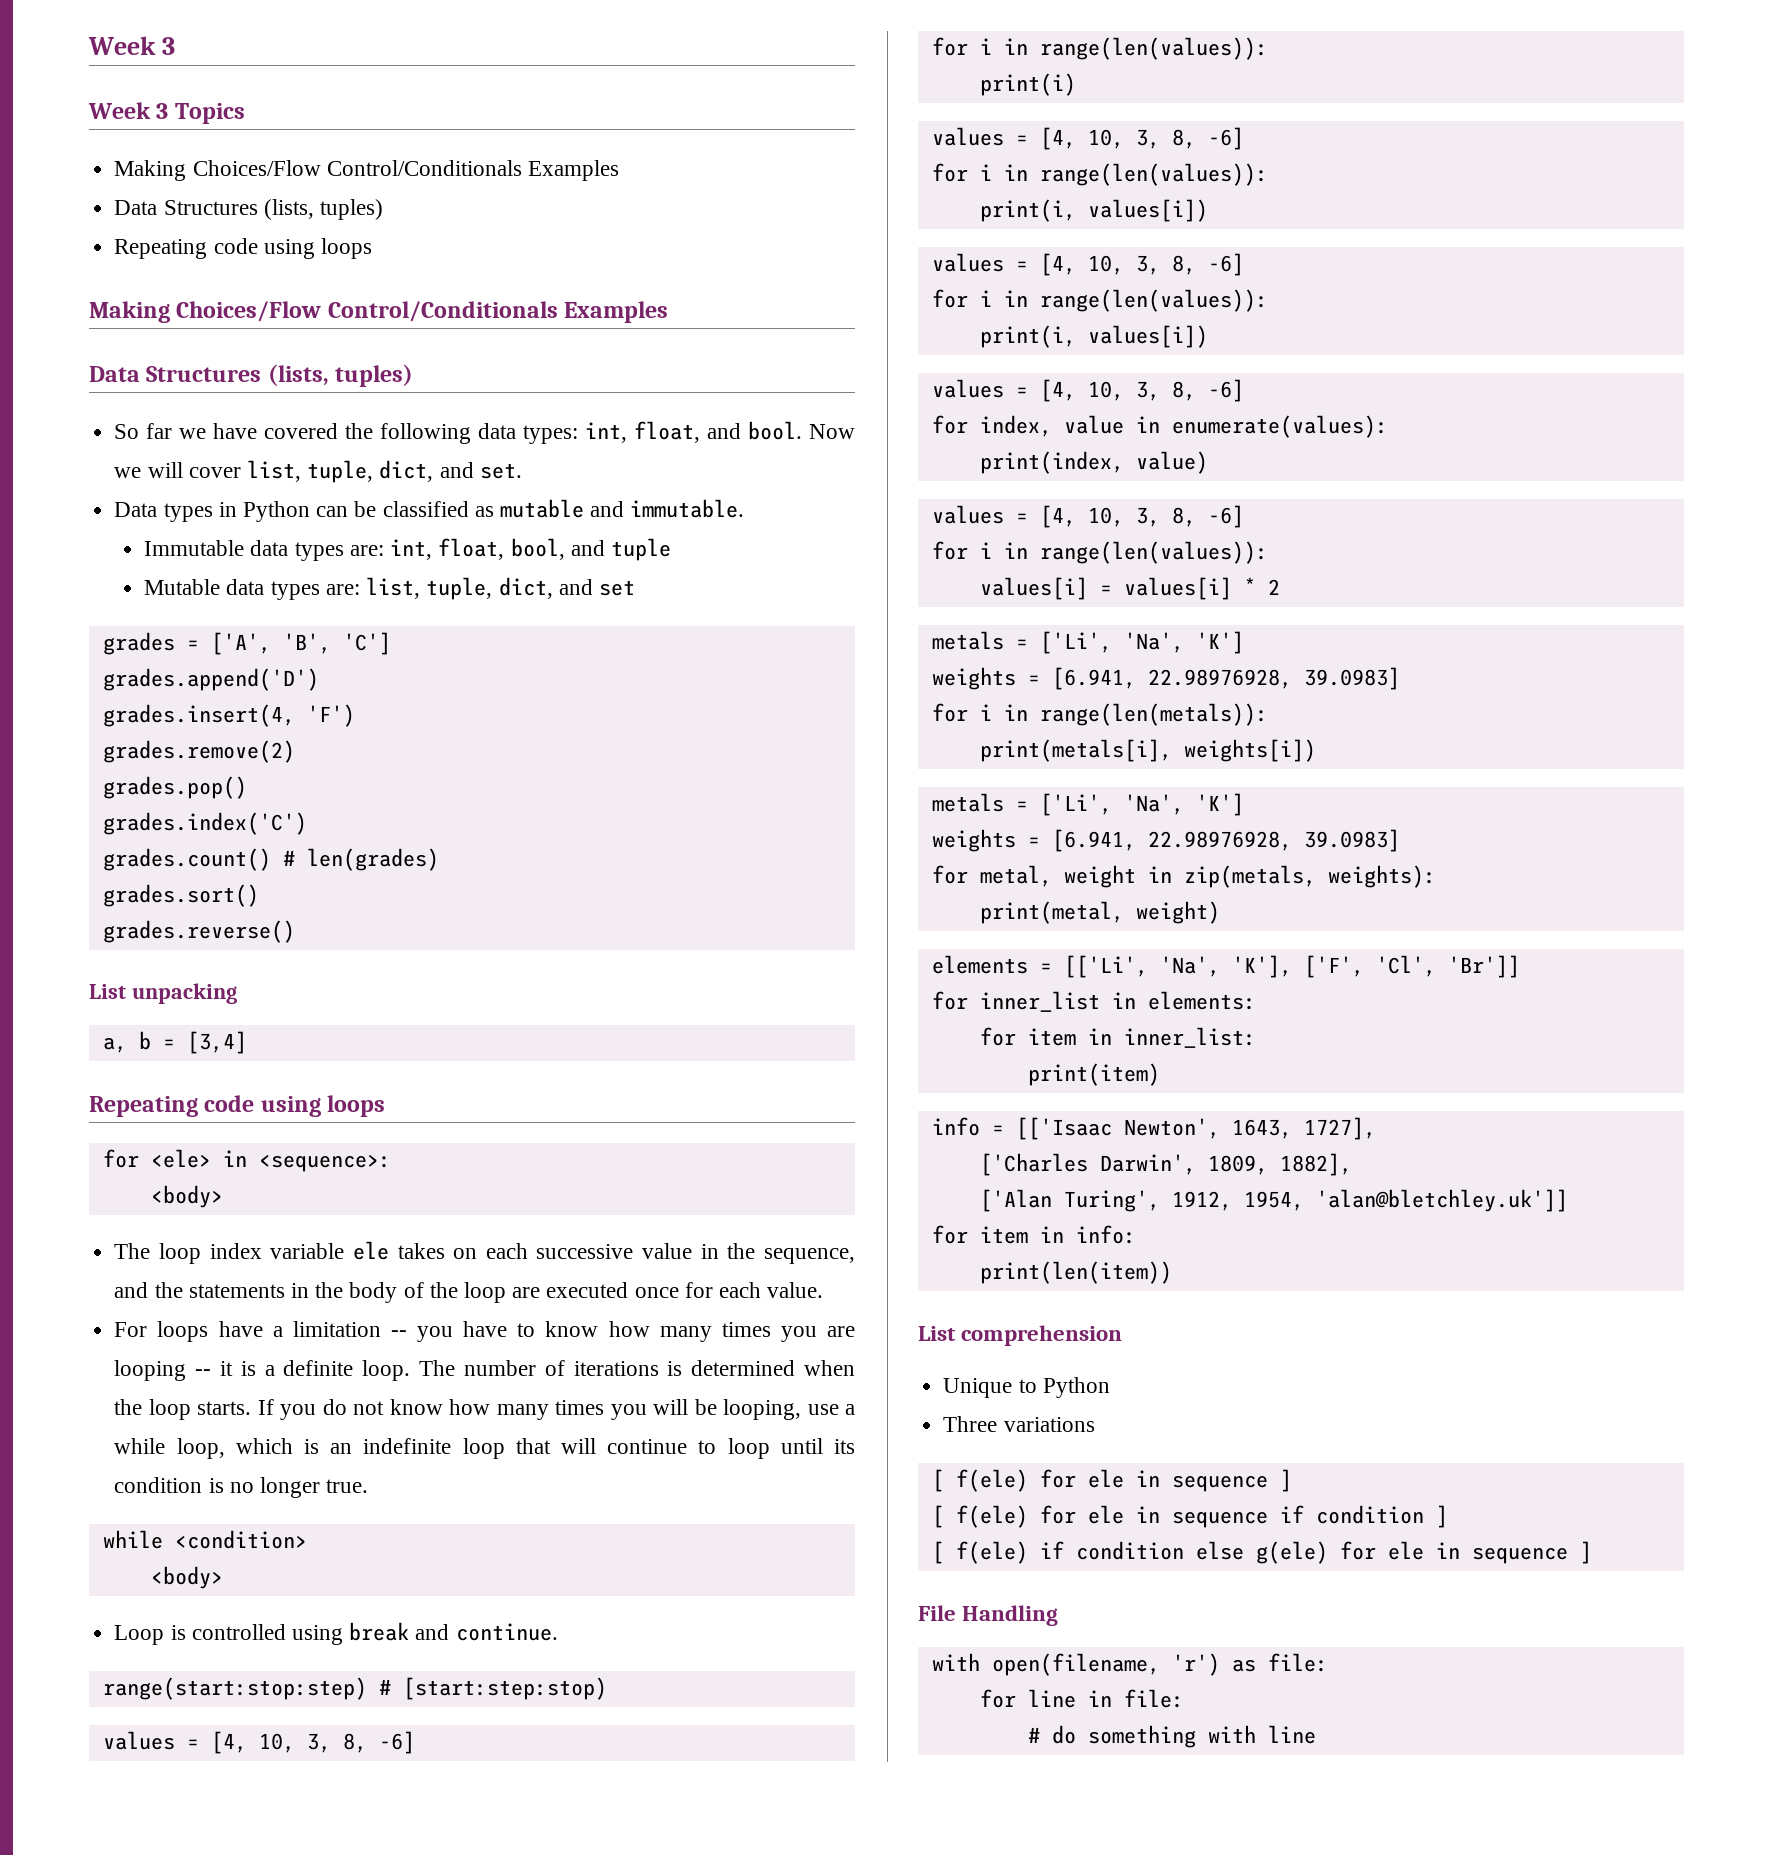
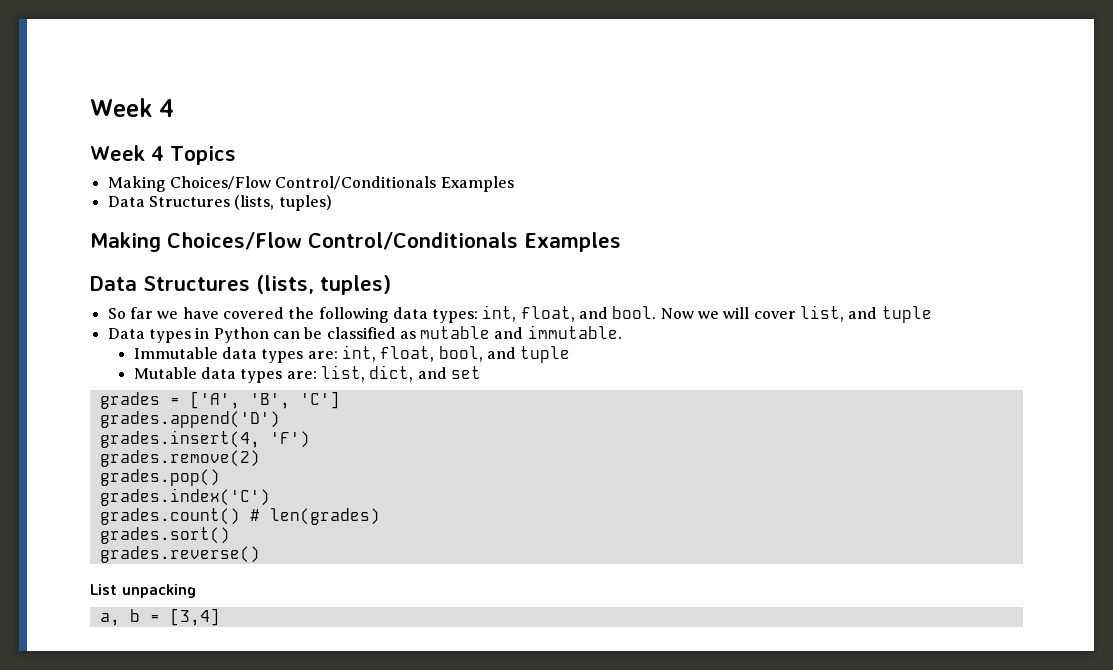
[88,36,175,55] [88,102,169,119] Week 3 // Week 3 -> [90,98,174,117] [90,145,164,161] Week 4 // Week 4
[114,238,372,259] // Repeating code using loops -> (332, 203) none
[307,460,522,483] tuple, dict, and set. -> [848,306,932,323] and tuple
[426,577,493,600] tuple, -> (365, 373) none
[89,1095,386,1117] [102,1149,391,1172] [150,1185,223,1208] [114,1241,855,1264] [114,1282,824,1303] [114,1321,856,1342] [114,1360,855,1381] [114,1399,856,1420] [114,1438,856,1459] [114,1477,369,1498] [102,1530,307,1549] [150,1566,223,1589] [114,1622,558,1645] [102,1677,607,1700] [102,1731,415,1754] [931,37,1268,60] [979,73,1076,96] [931,127,1244,150] [931,163,1268,186] [979,199,1208,222] [931,253,1244,276] [931,289,1268,312] [979,325,1208,348] [931,379,1244,402] [931,415,1388,438] [979,451,1208,474] [931,505,1244,528] [931,541,1268,564] [979,577,1280,600] [931,631,1244,654] [931,667,1400,690] [931,703,1268,726] [979,739,1316,762] [931,793,1244,816] [931,829,1400,852] [931,865,1436,888] [979,901,1220,924] [931,955,1520,978] [931,991,1256,1012] [979,1027,1256,1048] [1027,1063,1160,1086] [931,1117,1376,1140] [979,1153,1352,1176] [979,1189,1568,1212] [931,1225,1136,1244] [979,1261,1172,1284] [918,1325,1123,1346] [943,1377,1110,1398] [943,1416,1095,1432] [931,1469,1292,1492] [931,1505,1448,1528] [931,1541,1592,1564] [918,1605,1059,1626] [931,1653,1328,1676] [979,1689,1184,1708] [1027,1725,1316,1748] // Repeating code using loops // for <ele> in <sequence>: // <body> // The loop index variable ele takes on each successive value in the sequence, and the statements in the body of the loop are executed once for each value. // For loops have a limitation -- you have to know how many times you are looping -- it is a definite loop. The number of iterations is determined when the loop starts. If you do not know how many times you will be looping, use a while loop, which is an indefinite loop that will continue to loop until its condition is no longer true. // while <condition> // <body> // Loop is controlled using break and continue. // range(start:stop:step) # [start:step:stop) // values = [4, 10, 3, 8, -6] // for i in range(len(values)): // print(i) // values = [4, 10, 3, 8, -6] // for i in range(len(values)): // print(i, values[i]) // values = [4, 10, 3, 8, -6] // for i in range(len(values)): // print(i, values[i]) // values = [4, 10, 3, 8, -6] // for index, value in enumerate(values): // print(index, value) // values = [4, 10, 3, 8, -6] // for i in range(len(values)): // values[i] = values[i] * 2 // metals = ['Li', 'Na', 'K'] // weights = [6.941, 22.98976928, 39.0983] // for i in range(len(metals)): // print(metals[i], weights[i]) // metals = ['Li', 'Na', 'K'] // weights = [6.941, 22.98976928, 39.0983] // for metal, weight in zip(metals, weights): // print(metal, weight) // elements = [['Li', 'Na', 'K'], ['F', 'Cl', 'Br']] // for inner_list in elements: // for item in inner_list: // print(item) // info = [['Isaac Newton', 1643, 1727], // ['Charles Darwin', 1809, 1882], // ['Alan Turing', 1912, 1954, 'alan@bletchley.uk']] // for item in info: // print(len(item)) // List comprehension // Unique to Python // Three variations // [ f(ele) for ele in sequence ] // [ f(ele) for ele in sequence if condition ] // [ f(ele) if condition else g(ele) for ele in sequence ] // File Handling // with open(filename, 'r') as file: // for line in file: // # do something with line -> (220, 617) none

